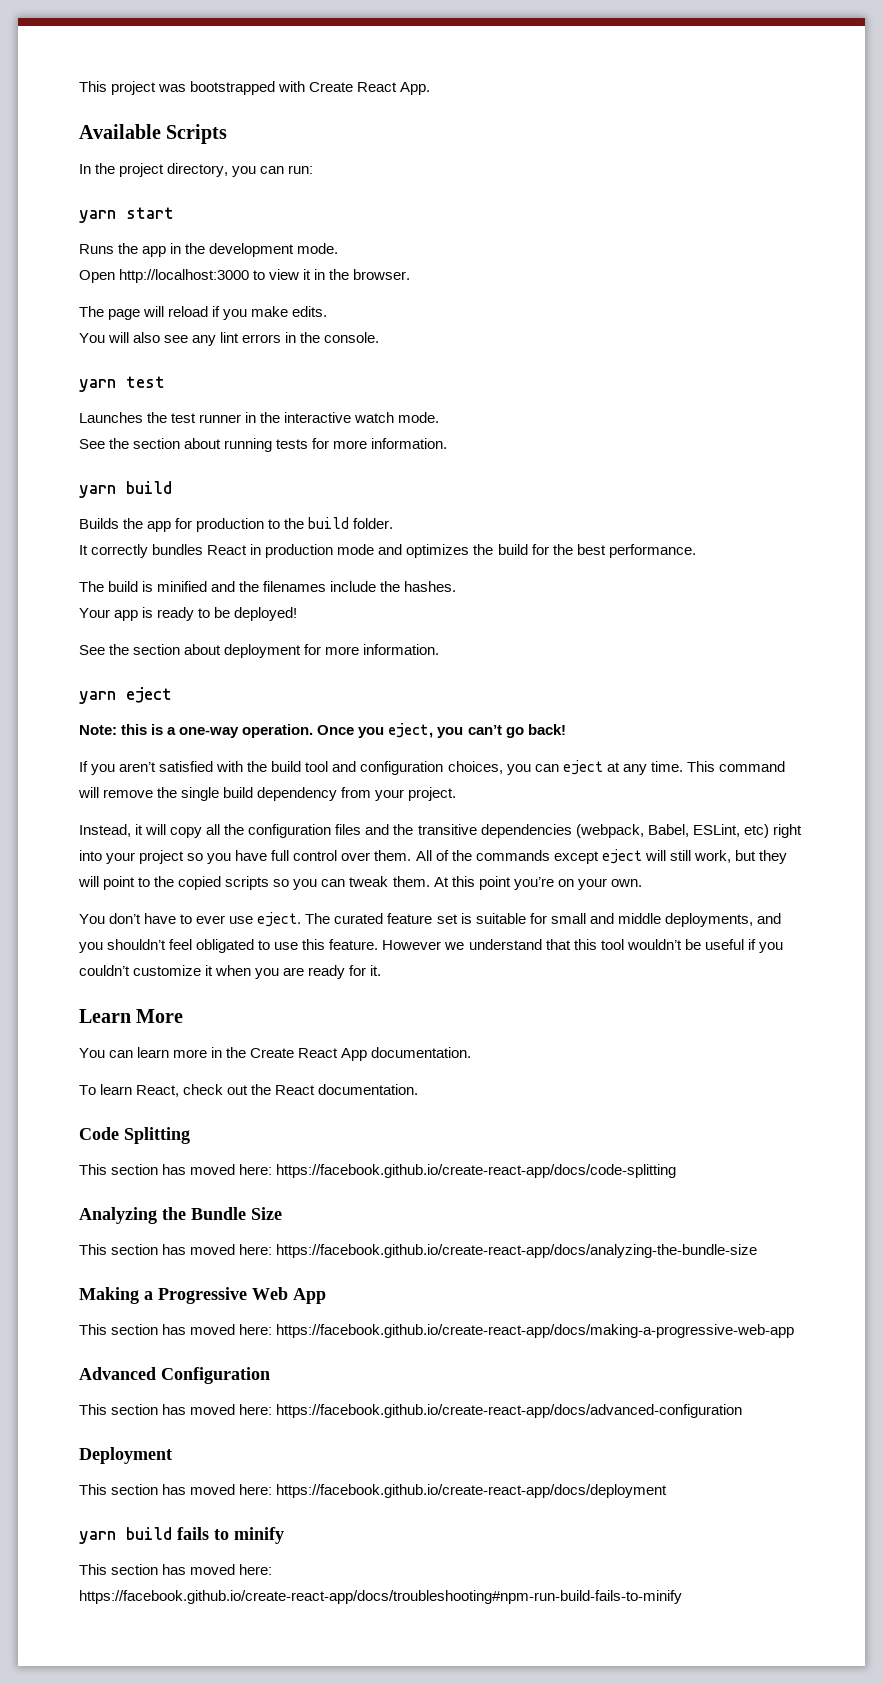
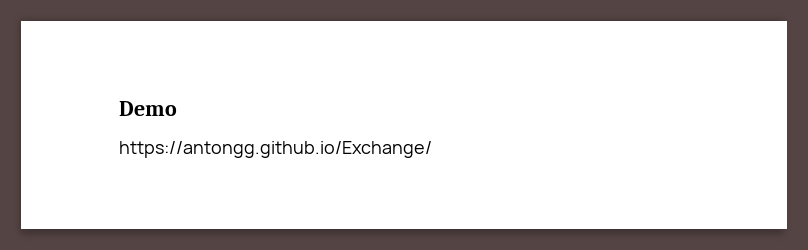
[79,81,431,95] [79,124,228,144] [79,163,314,177] [79,207,174,223] [79,243,339,257] [79,269,411,283] [79,306,328,320] [79,332,380,346] [79,376,165,392] [79,412,440,423] [79,438,448,452] [79,481,172,498] [79,517,394,532] [79,544,696,558] [79,581,457,592] [79,607,298,621] [79,644,440,658] [79,687,172,704] [79,723,566,738] [79,760,785,775] [78,787,457,801] [79,824,802,838] [79,849,787,864] [78,876,642,890] [79,912,781,927] [79,939,783,953] [79,965,382,979] [79,1009,184,1023] [79,1047,472,1061] [79,1084,419,1097] [79,1127,190,1144] [79,1164,677,1178] [79,1207,282,1224] [79,1244,758,1258] [79,1287,326,1304] [79,1324,795,1338] [79,1367,270,1384] [79,1404,743,1418] [79,1447,172,1464] [79,1484,668,1498] [79,1527,284,1544] [79,1564,273,1575] [79,1590,682,1604] This project was bootstrapped with Create React App. // Available Scripts // In the project directory, you can run: // yarn start // Runs the app in the development mode. // Open http://localhost:3000 to view it in the browser. // The page will reload if you make edits. // You will also see any lint errors in the console. // yarn test // Launches the test runner in the interactive watch mode. // See the section about running tests for more information. // yarn build // Builds the app for production to the build folder. // It correctly bundles React in production mode and optimizes the build for the best performance. // The build is minified and the filenames include the hashes. // Your app is ready to be deployed! // See the section about deployment for more information. // yarn eject // Note: this is a one-way operation. Once you eject, you can’t go back! // If you aren’t satisfied with the build tool and configuration choices, you can eject at any time. This command will remove the single build dependency from your project. // Instead, it will copy all the configuration files and the transitive dependencies (webpack, Babel, ESLint, etc) right into your project so you have full control over them. All of the commands except eject will still work, but they will point to the copied scripts so you can tweak them. At this point you’re on your own. // You don’t have to ever use eject. The curated feature set is suitable for small and middle deployments, and you shouldn’t feel obligated to use this feature. However we understand that this tool wouldn’t be useful if you couldn’t customize it when you are ready for it. // Learn More // You can learn more in the Create React App documentation. // To learn React, check out the React documentation. // Code Splitting // This section has moved here: https://facebook.github.io/create-react-app/docs/code-splitting // Analyzing the Bundle Size // This section has moved here: https://facebook.github.io/create-react-app/docs/analyzing-the-bundle-size // Making a Progressive Web App // This section has moved here: https://facebook.github.io/create-react-app/docs/making-a-progressive-web-app // Advanced Configuration // This section has moved here: https://facebook.github.io/create-react-app/docs/advanced-configuration // Deployment // This section has moved here: https://facebook.github.io/create-react-app/docs/deployment // yarn build fails to minify // This section has moved here: https://facebook.github.io/create-react-app/docs/troubleshooting#npm-run-build-fails-to-minify -> [119,101,177,116] [119,141,432,158] Demo // https://antongg.github.io/Exchange/

